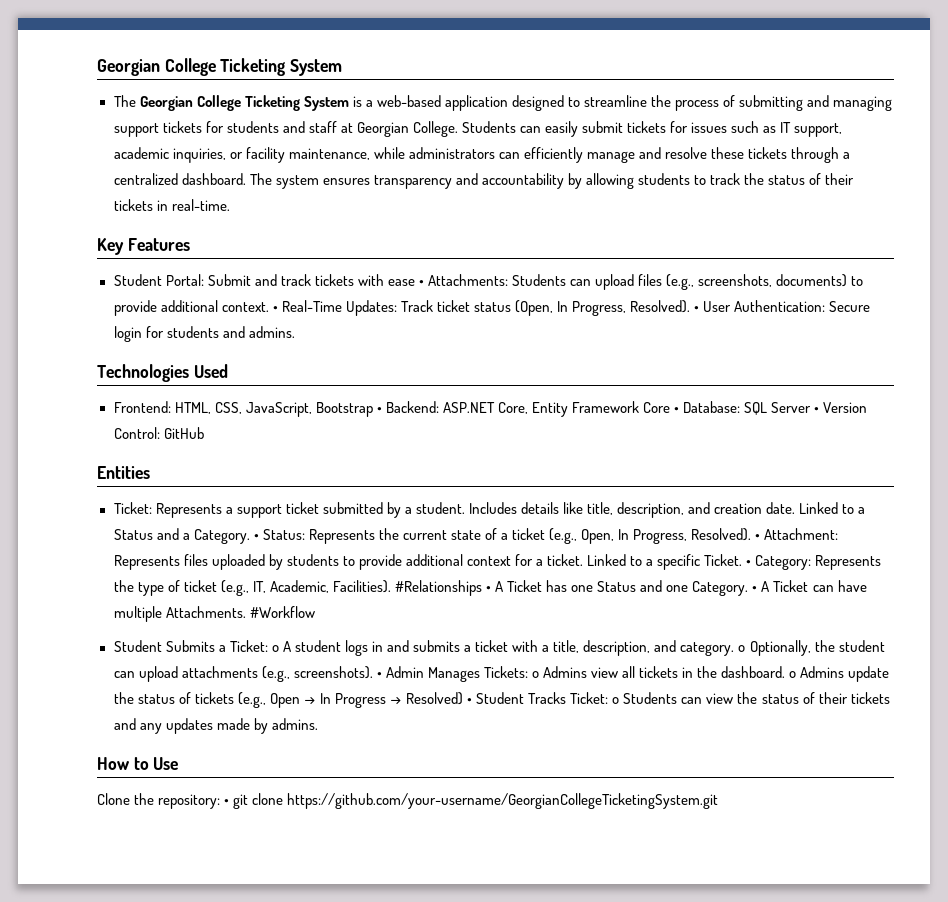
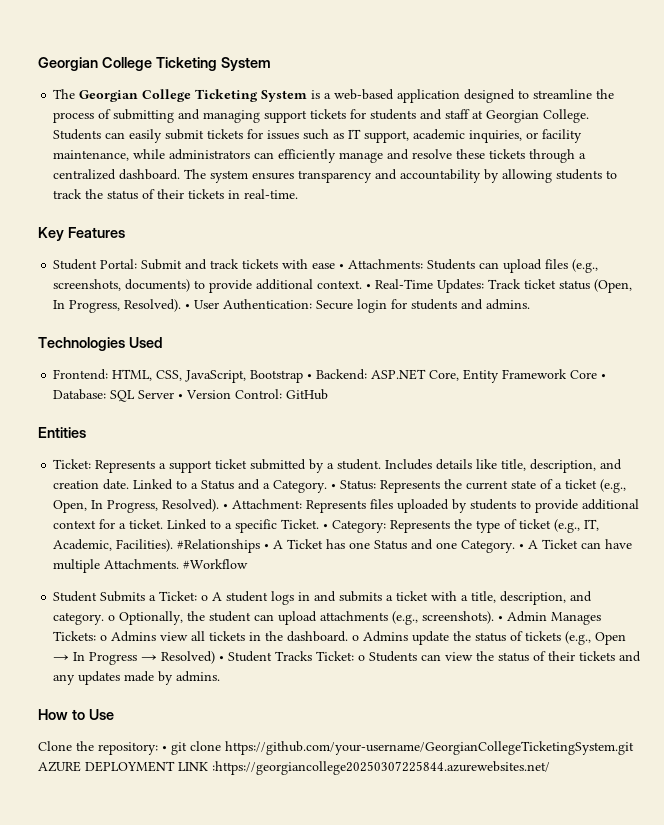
(719, 801) none -> [38,761,550,775] AZURE DEPLOYMENT LINK :https://georgiancollege20250307225844.azurewebsites.net/

